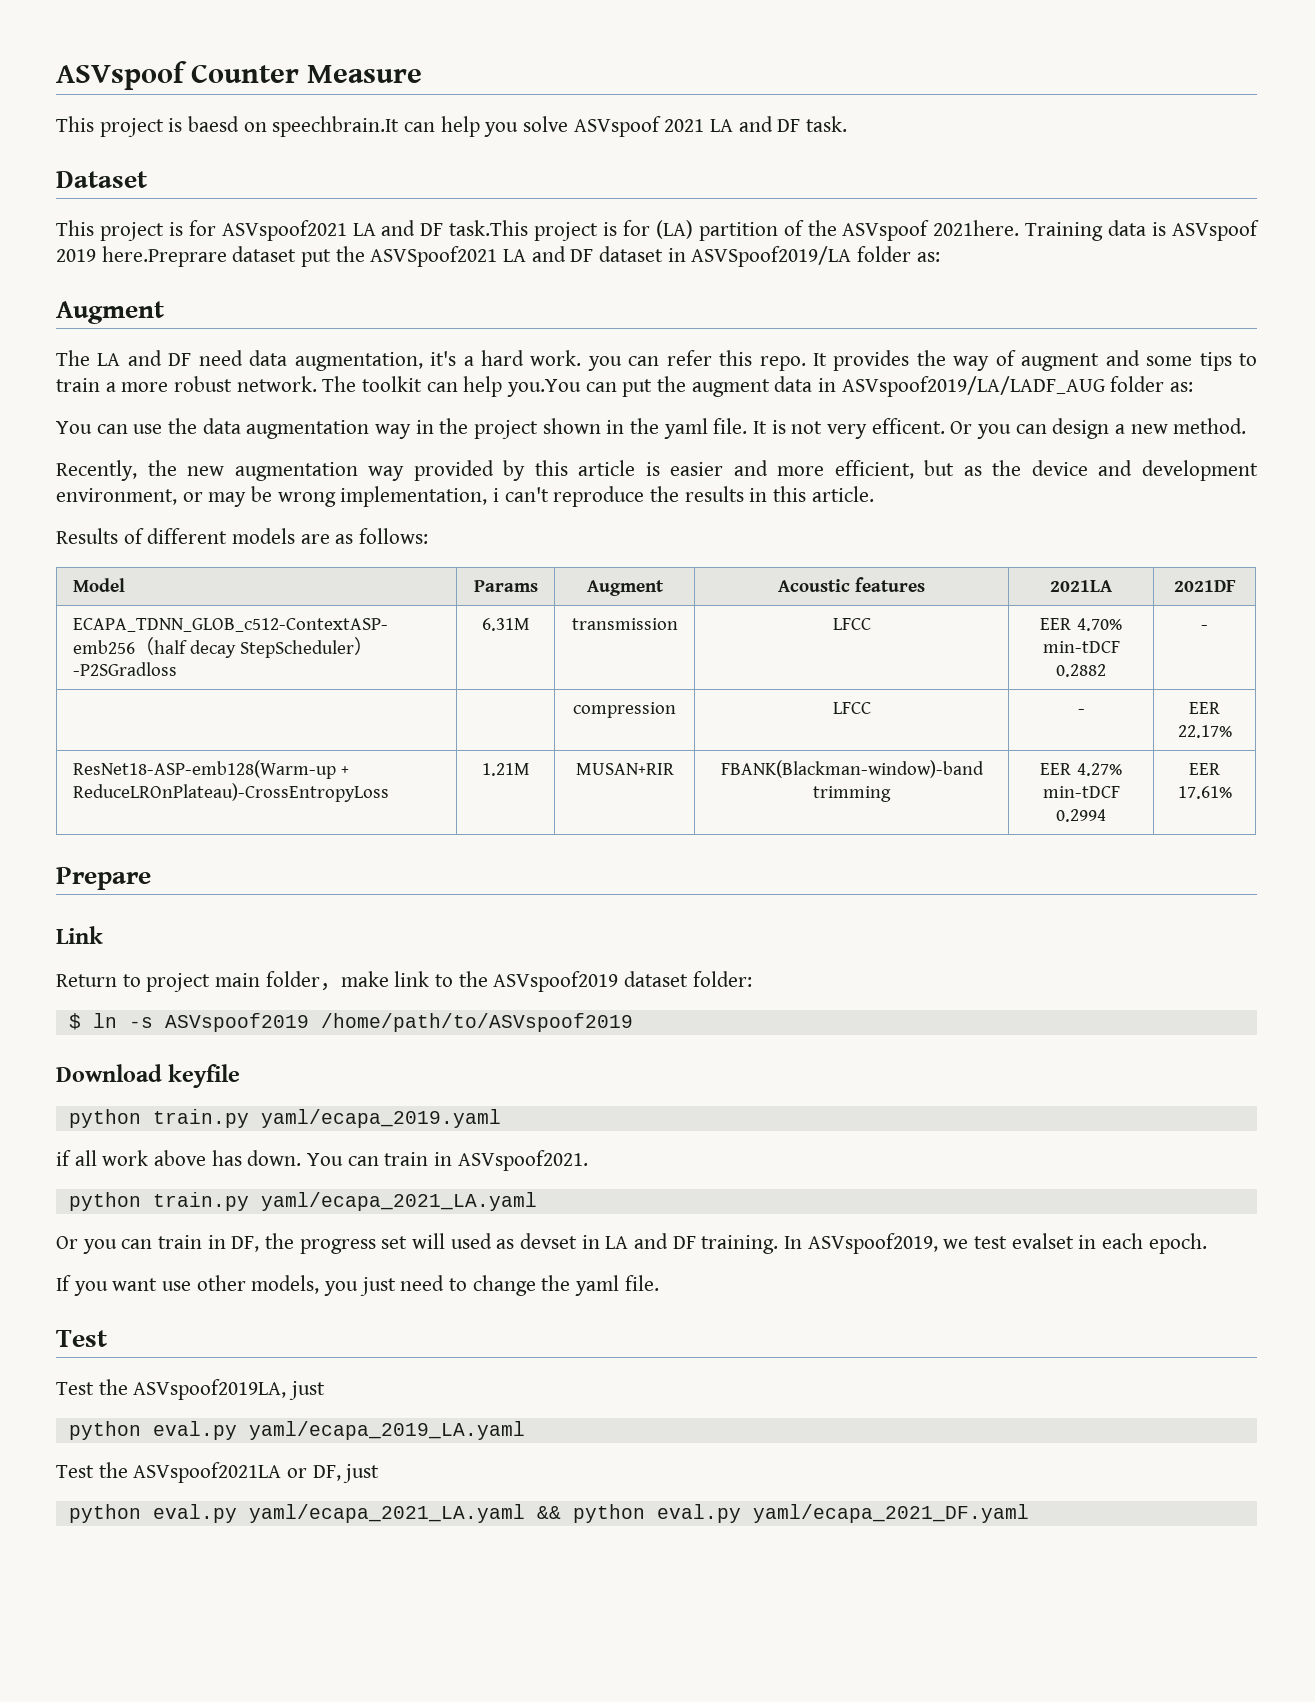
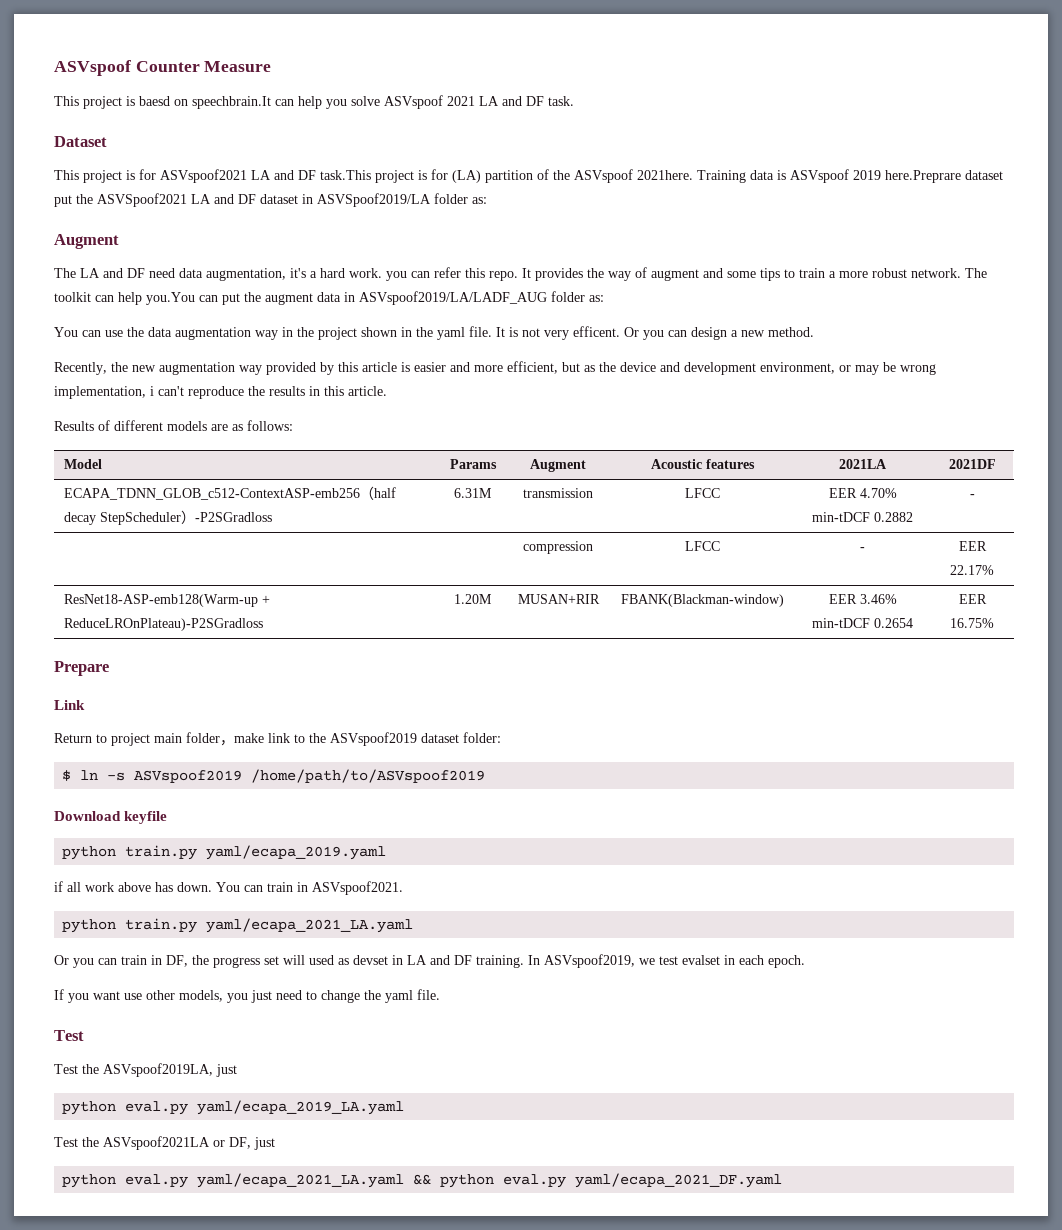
[72,783,389,802] [481,763,530,776] ReduceLROnPlateau)-CrossEntropyLoss | 1.21M -> [64,618,264,631] [454,594,492,604] ReduceLROnPlateau)-P2SGradloss | 1.20M
[720,760,984,778] [813,786,891,802] [1040,763,1122,776] [1042,786,1120,798] [1056,809,1106,822] [1189,763,1220,775] [1177,786,1232,799] FBANK(Blackman-window)-band trimming | EER 4.27% min-tDCF 0.2994 | EER 17.61% -> [620,594,784,607] [828,594,897,604] [812,618,913,628] [958,594,987,604] [950,618,994,628] FBANK(Blackman-window) | EER 3.46% min-tDCF 0.2654 | EER 16.75%

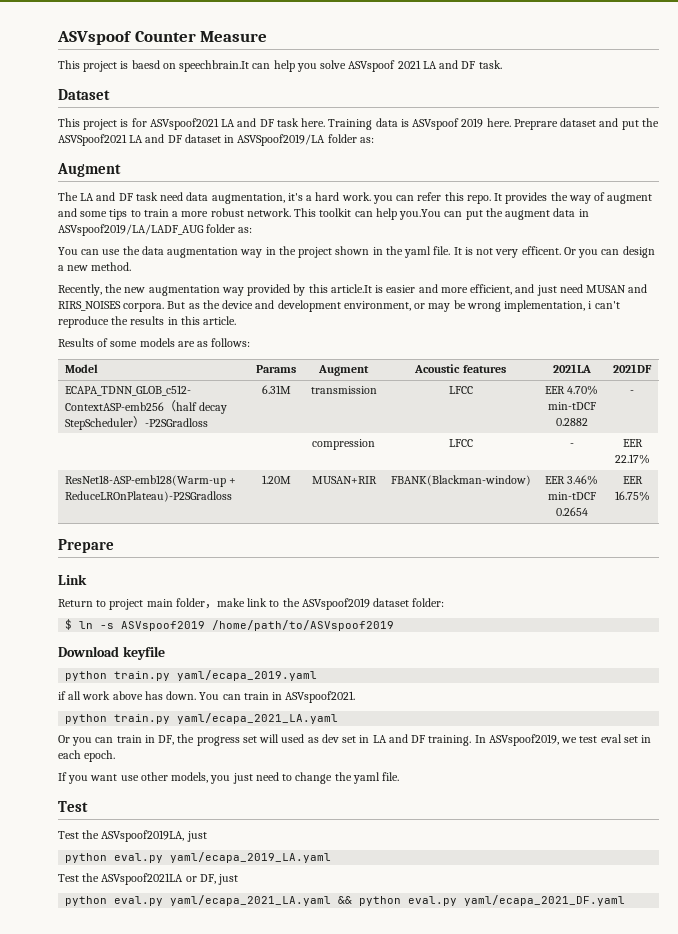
[320,169,693,183] task.This project is for (LA) partition of the ASVspoof 2021here. -> [276,118,326,127] task here.
[885,170,1003,183] here.Preprare dataset -> [486,118,619,130] here. Preprare dataset and
(145, 273) none -> [135,192,158,201] task
[965,268,987,278] The -> [294,208,317,217] This
[362,362,397,372] article -> [330,284,372,293] article.It
[562,362,580,372] but -> [515,284,648,296] [58,301,186,312] and just need MUSAN and RIRS_NOISES corpora. But
[114,420,163,431] different -> [110,341,138,347] some
[353,955,388,965] devset -> [321,734,357,743] dev set
[682,955,720,965] evalset -> [600,734,638,743] eval set

